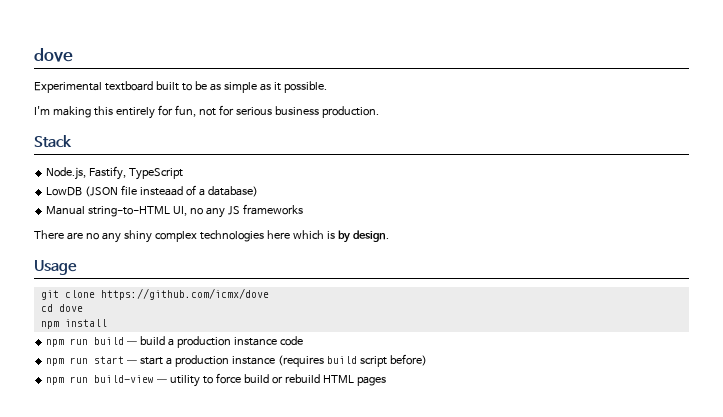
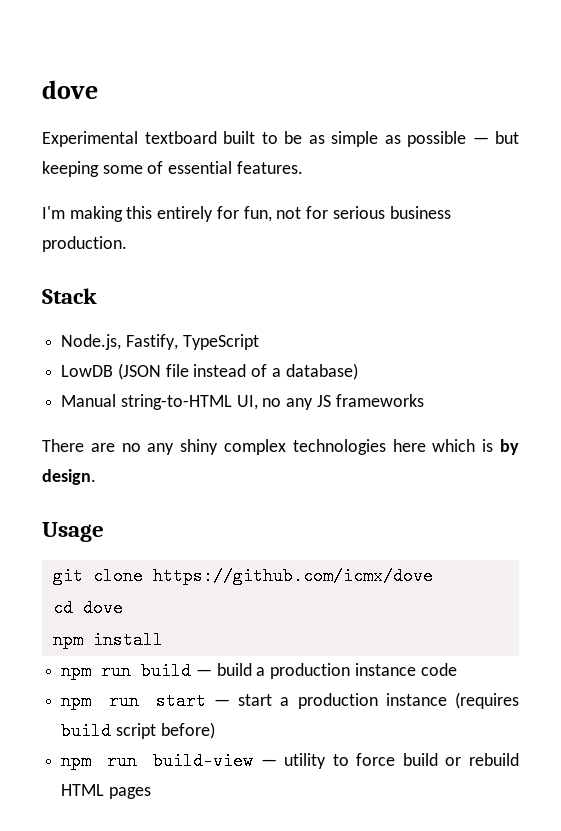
[273,81,327,93] it possible. -> [407,131,519,147] [42,161,303,177] possible — but keeping some of essential features.
[140,186,184,196] insteaad -> [193,364,247,377] instead

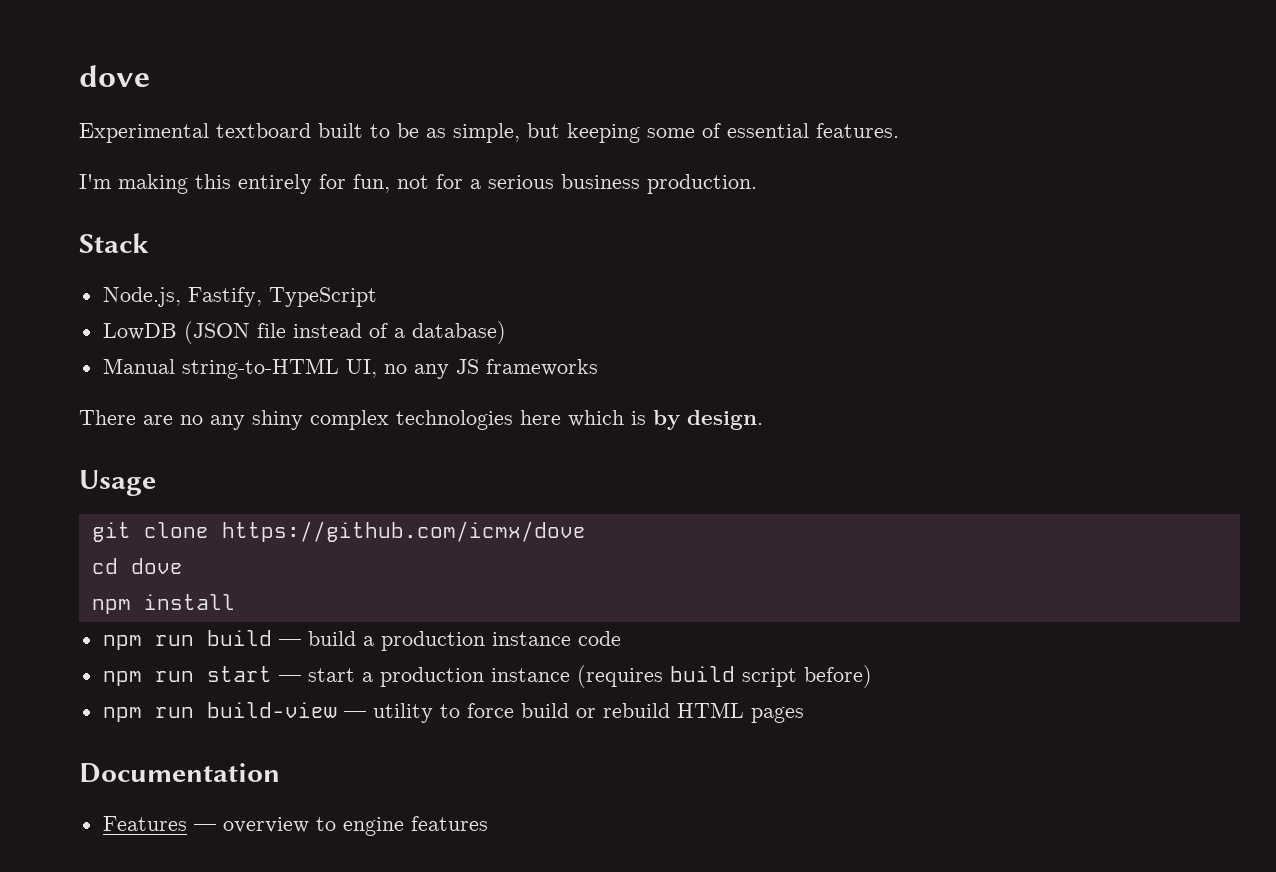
[331,131,489,147] simple as possible — -> [453,123,520,143] simple,
(329, 212) none -> [470,179,481,189] a
(151, 793) none -> [79,763,280,783] [102,816,488,836] // Documentation // Features — overview to engine features

